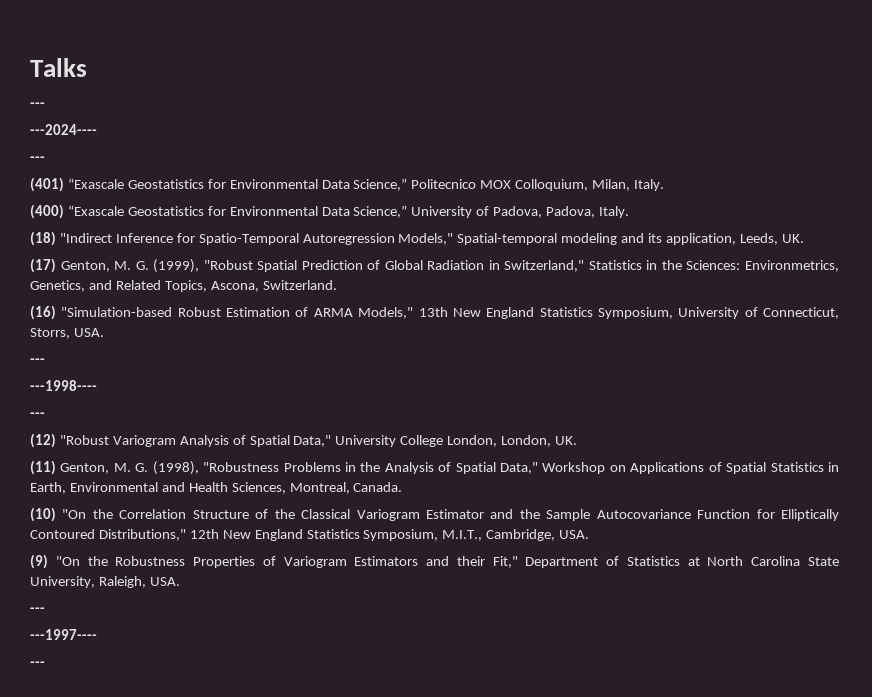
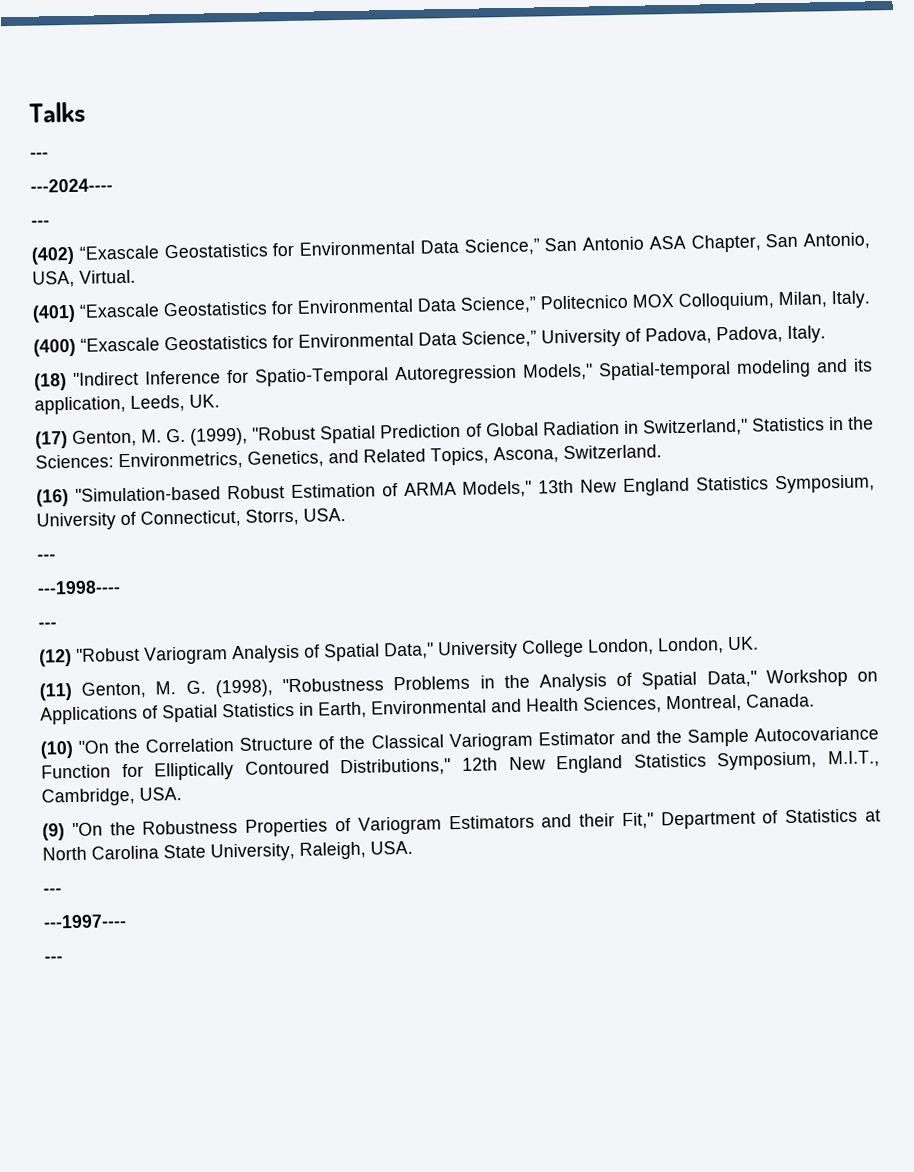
(45, 159) none -> [31,232,870,265] [32,269,136,288] // (402) “Exascale Geostatistics for Environmental Data Science,” San Antonio ASA Chapter, San Antonio, USA, Virtual.

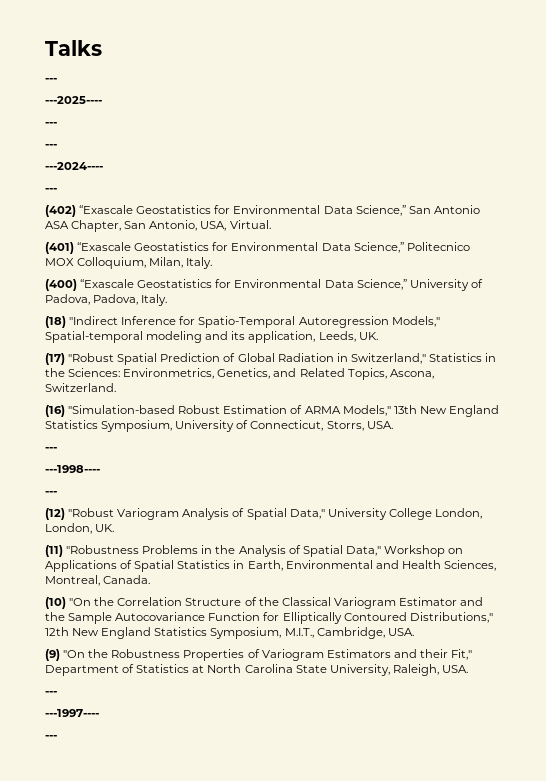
(49, 155) none -> [45,96,102,104] [45,122,57,126] [45,144,57,148] // ---2025---- // --- // ---
[72,427,249,447] Genton, M. G. (1999), -> (65, 359) none
[81,679,273,699] Genton, M. G. (1998), -> (63, 551) none

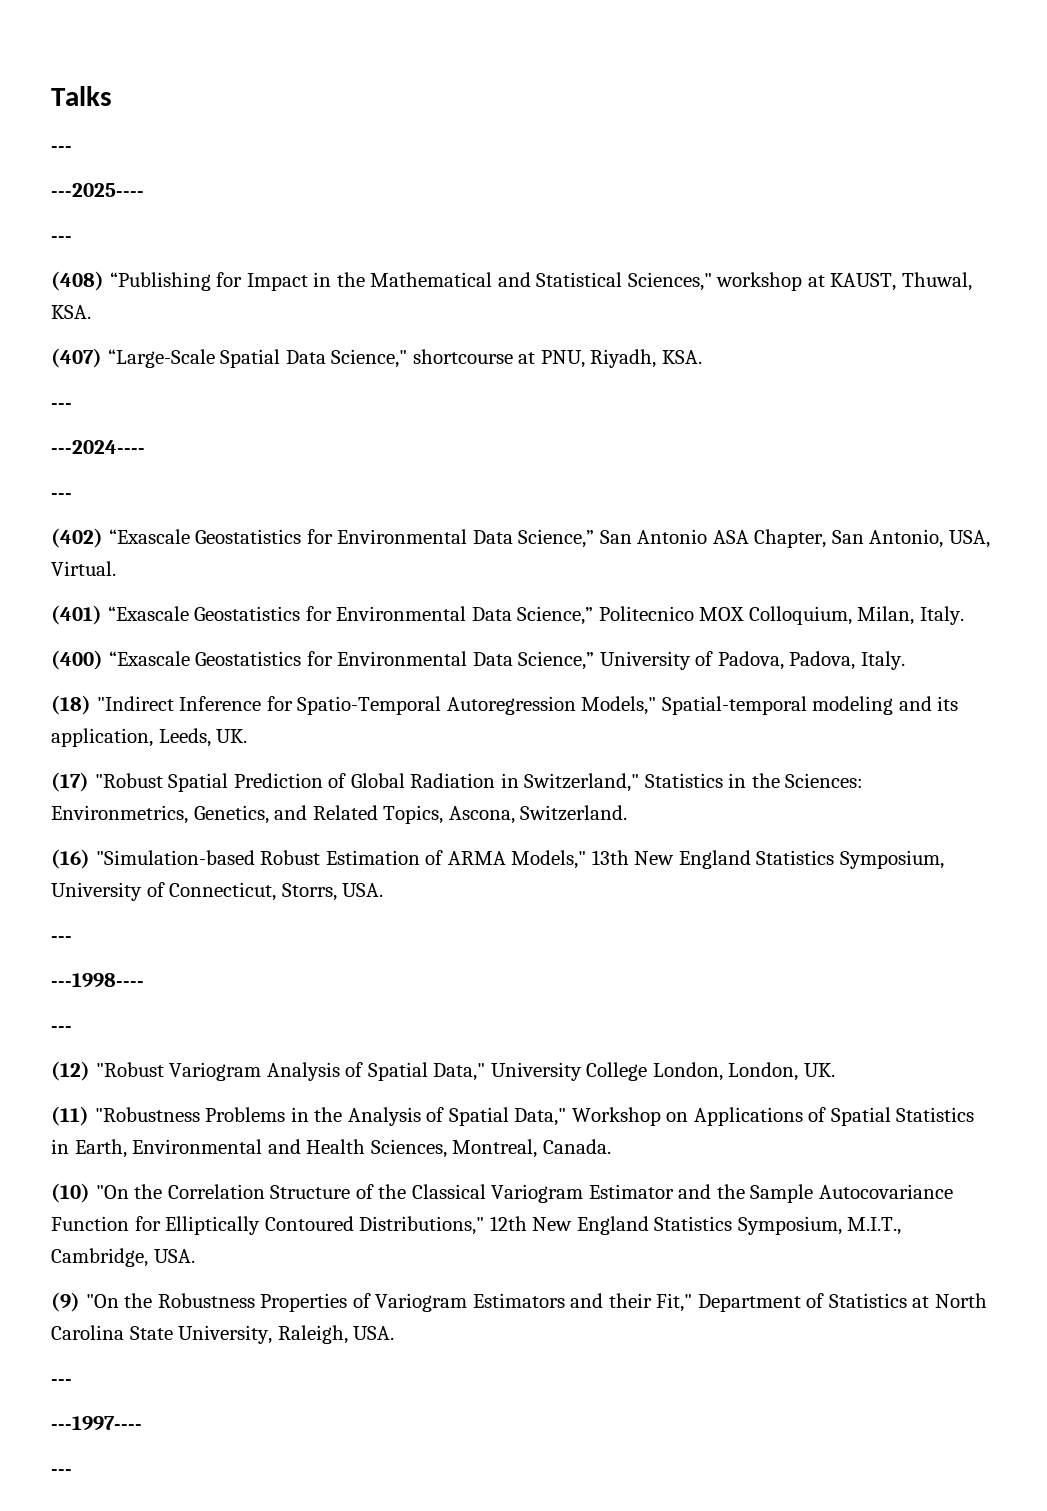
(57, 124) none -> [51,271,972,291] [51,305,91,319] [51,348,702,368] // (408) “Publishing for Impact in the Mathematical and Statistical Sciences," workshop at KAUST, Thuwal, KSA. // (407) “Large-Scale Spatial Data Science," shortcourse at PNU, Riyadh, KSA.

